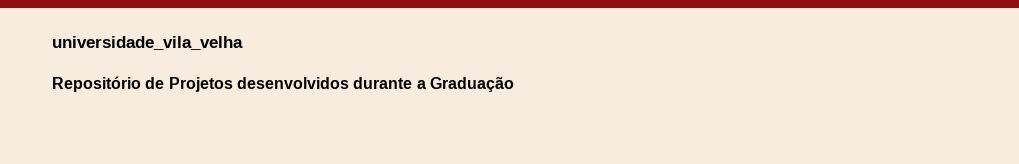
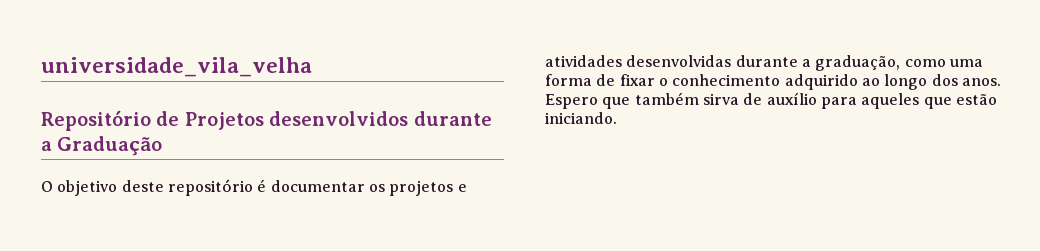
(514, 84) none -> [41,179,467,196] [545,55,983,71] [545,74,1001,90] [545,92,997,109] [545,112,617,124] // O objetivo deste repositório é documentar os projetos e atividades desenvolvidas durante a graduação, como uma forma de fixar o conhecimento adquirido ao longo dos anos. Espero que também sirva de auxílio para aqueles que estão iniciando.

